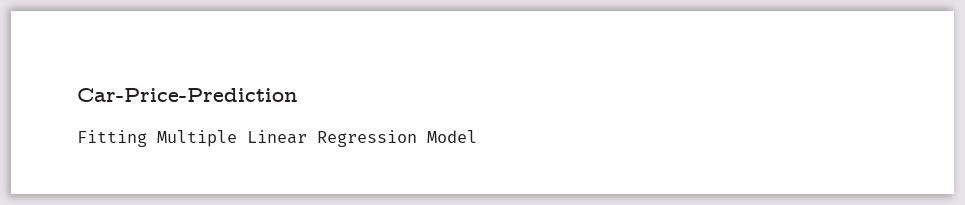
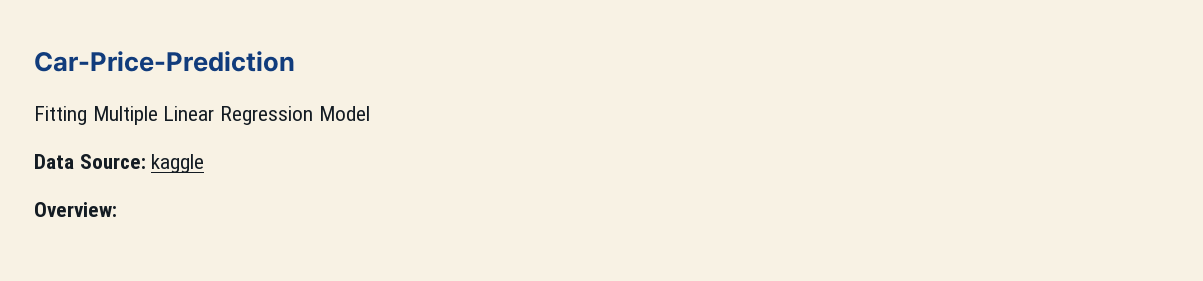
(477, 136) none -> [34,154,205,173] [34,202,117,217] // Data Source: kaggle // Overview:

